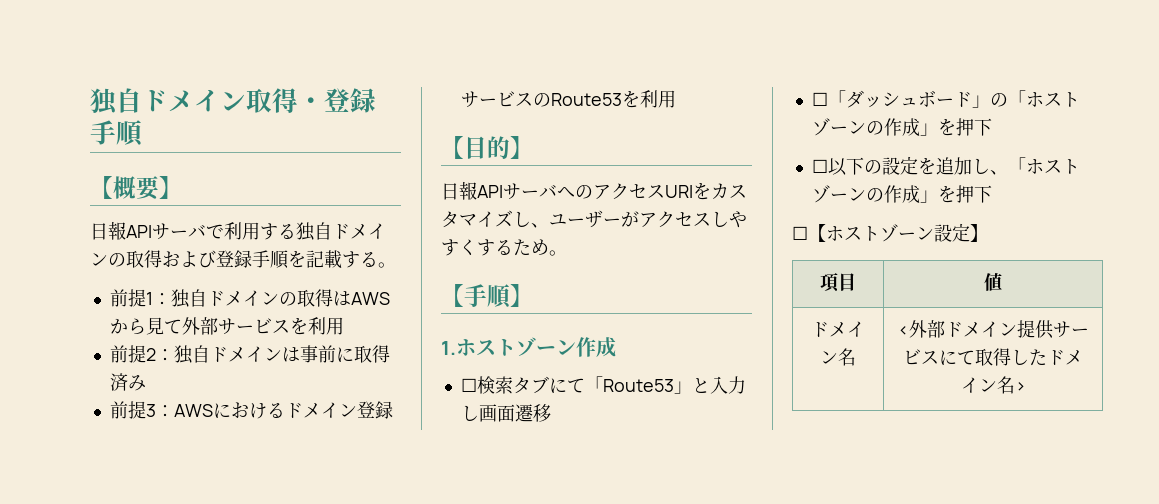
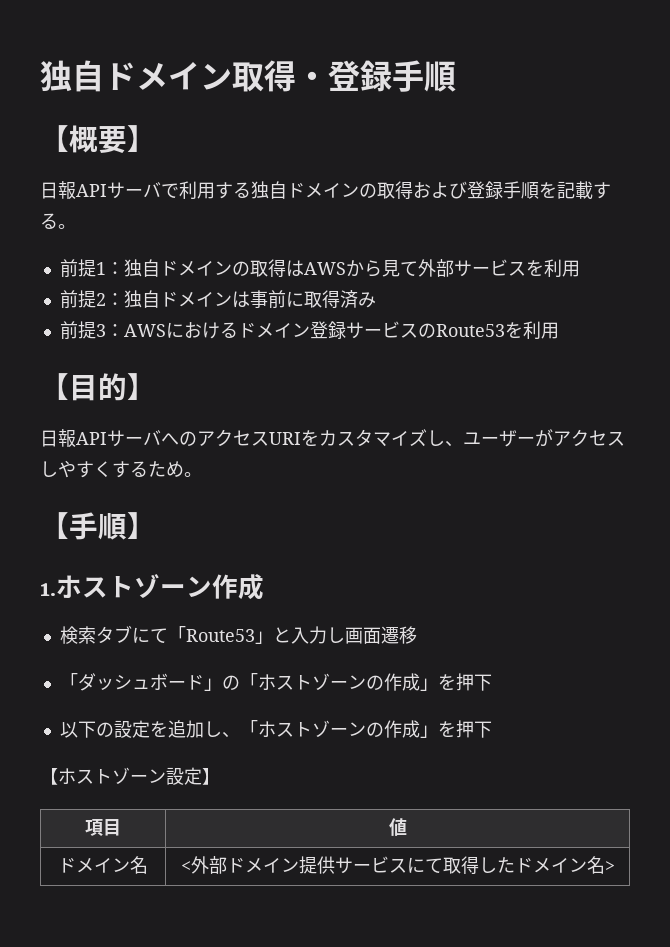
[460,378,477,392] ☐ -> (264, 587) none
[811,92,828,106] ☐ -> (417, 635) none
[811,159,828,173] ☐ -> (492, 682) none
[792,226,808,240] ☐ -> (492, 729) none

